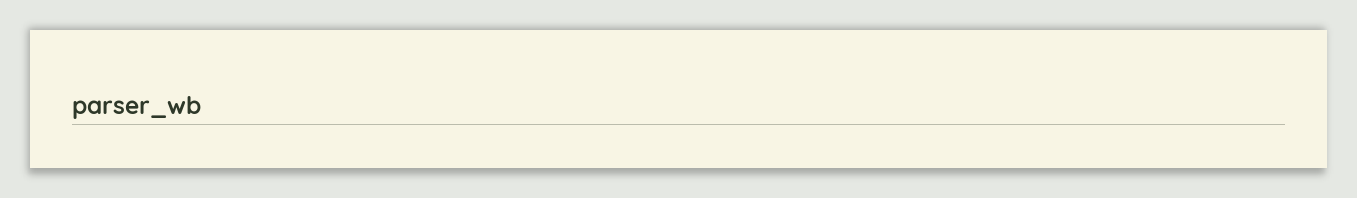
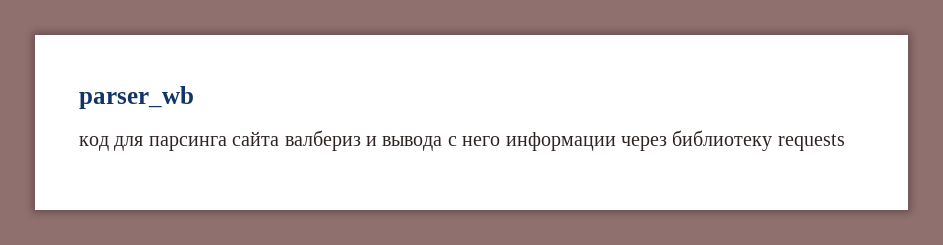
(201, 107) none -> [79,130,845,151] // код для парсинга сайта валбериз и вывода с него информации через библиотеку requests

